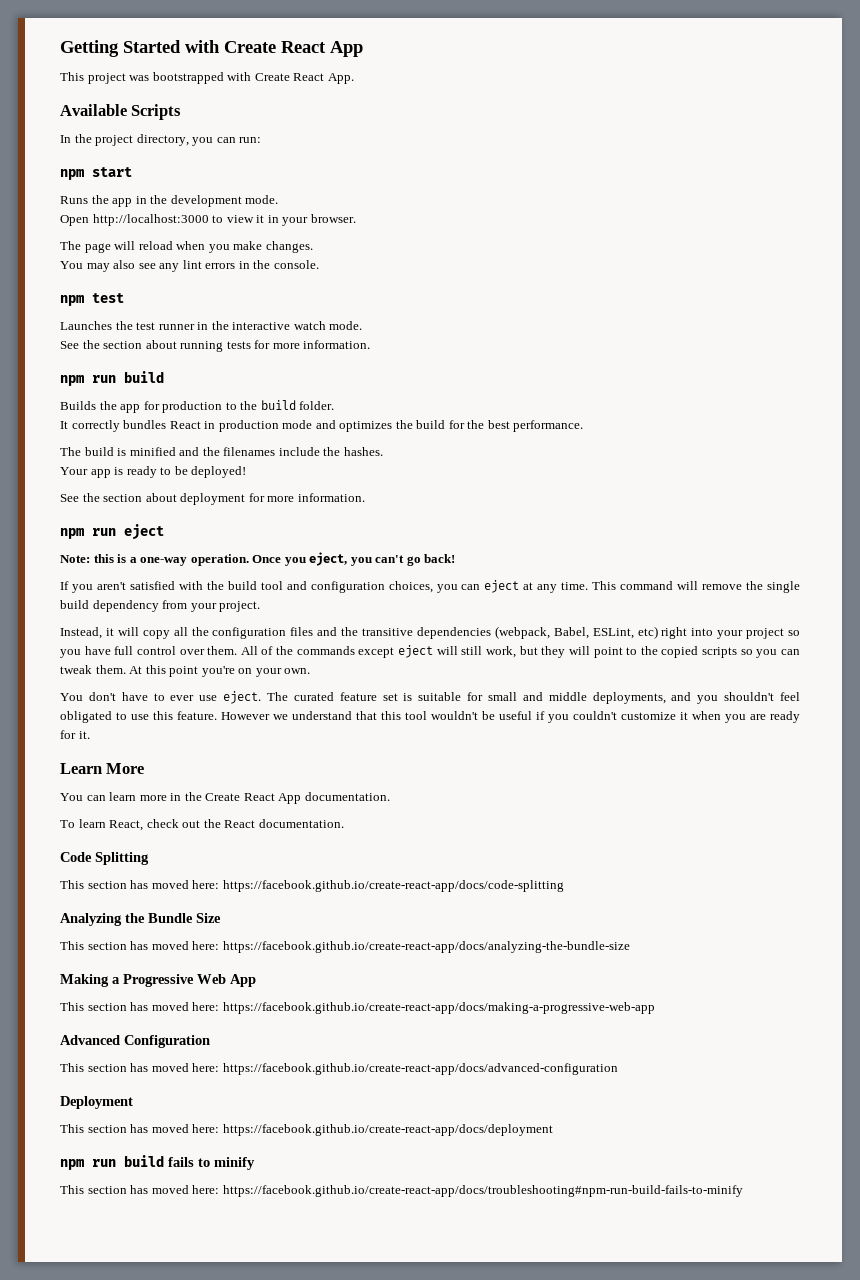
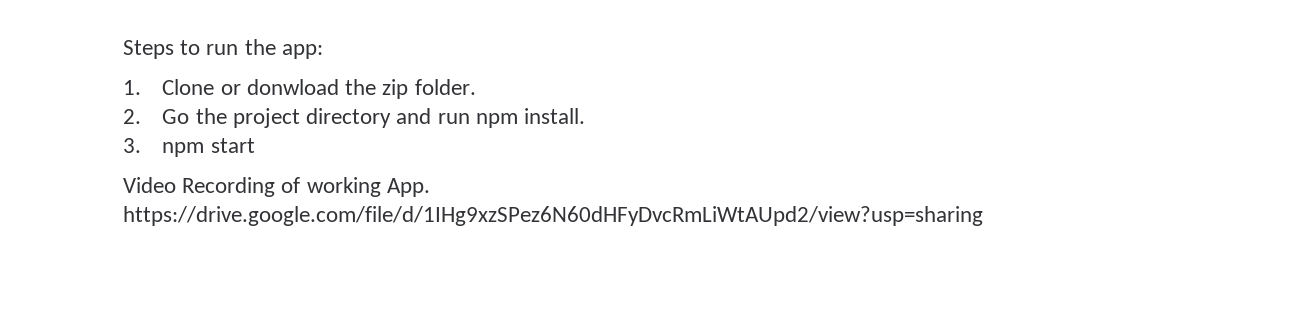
[60,40,363,57] [60,72,354,84] [60,104,182,120] [60,134,262,146] [60,167,132,180] [60,195,279,207] [60,214,356,226] [60,241,313,253] [60,260,319,272] [60,293,124,306] [60,321,363,330] [60,340,371,352] [60,371,164,386] [60,400,335,413] [60,420,584,432] [60,447,383,456] [60,466,247,478] [60,493,365,505] [60,524,164,540] [60,552,456,566] [60,580,801,593] [60,600,261,612] [60,626,800,639] [60,645,800,658] [60,665,311,677] [60,691,800,704] [60,711,800,723] [60,730,90,739] [60,763,145,774] [60,792,390,804] [60,819,344,831] [60,852,149,865] [60,880,564,892] [60,913,221,926] [60,941,630,953] [60,974,256,987] [60,1002,655,1014] [60,1035,210,1048] [60,1063,618,1075] [60,1096,133,1109] [60,1124,553,1136] [60,1155,255,1170] [60,1185,743,1197] Getting Started with Create React App // This project was bootstrapped with Create React App. // Available Scripts // In the project directory, you can run: // npm start // Runs the app in the development mode. // Open http://localhost:3000 to view it in your browser. // The page will reload when you make changes. // You may also see any lint errors in the console. // npm test // Launches the test runner in the interactive watch mode. // See the section about running tests for more information. // npm run build // Builds the app for production to the build folder. // It correctly bundles React in production mode and optimizes the build for the best performance. // The build is minified and the filenames include the hashes. // Your app is ready to be deployed! // See the section about deployment for more information. // npm run eject // Note: this is a one-way operation. Once you eject, you can't go back! // If you aren't satisfied with the build tool and configuration choices, you can eject at any time. This command will remove the single build dependency from your project. // Instead, it will copy all the configuration files and the transitive dependencies (webpack, Babel, ESLint, etc) right into your project so you have full control over them. All of the commands except eject will still work, but they will point to the copied scripts so you can tweak them. At this point you're on your own. // You don't have to ever use eject. The curated feature set is suitable for small and middle deployments, and you shouldn't feel obligated to use this feature. However we understand that this tool wouldn't be useful if you couldn't customize it when you are ready for it. // Learn More // You can learn more in the Create React App documentation. // To learn React, check out the React documentation. // Code Splitting // This section has moved here: https://facebook.github.io/create-react-app/docs/code-splitting // Analyzing the Bundle Size // This section has moved here: https://facebook.github.io/create-react-app/docs/analyzing-the-bundle-size // Making a Progressive Web App // This section has moved here: https://facebook.github.io/create-react-app/docs/making-a-progressive-web-app // Advanced Configuration // This section has moved here: https://facebook.github.io/create-react-app/docs/advanced-configuration // Deployment // This section has moved here: https://facebook.github.io/create-react-app/docs/deployment // npm run build fails to minify // This section has moved here: https://facebook.github.io/create-react-app/docs/troubleshooting#npm-run-build-fails-to-minify -> [123,39,323,59] [123,79,476,99] [123,108,585,128] [123,138,255,157] [123,177,430,197] [123,206,983,226] Steps to run the app: // 1. Clone or donwload the zip folder. // 2. Go the project directory and run npm install. // 3. npm start // Video Recording of working App. https://drive.google.com/file/d/1IHg9xzSPez6N60dHFyDvcRmLiWtAUpd2/view?usp=sharing

